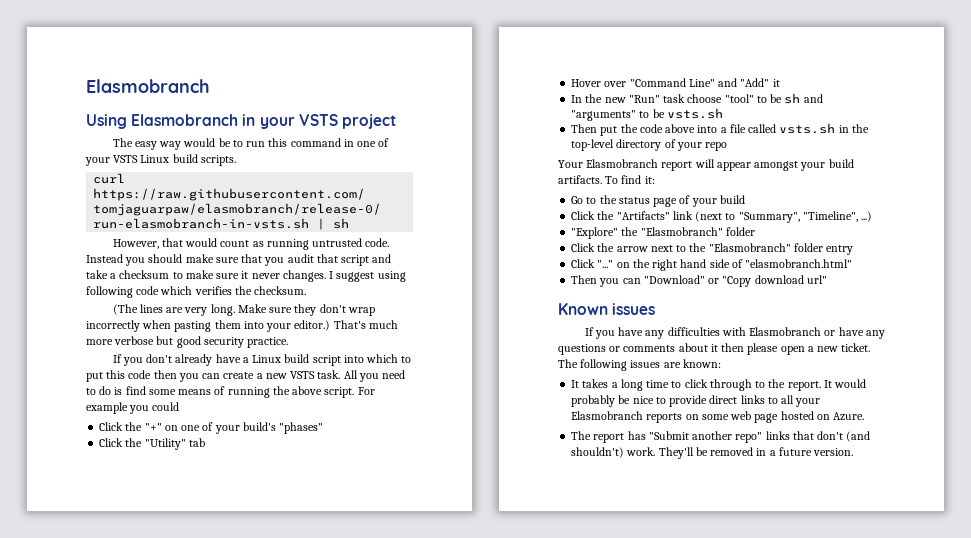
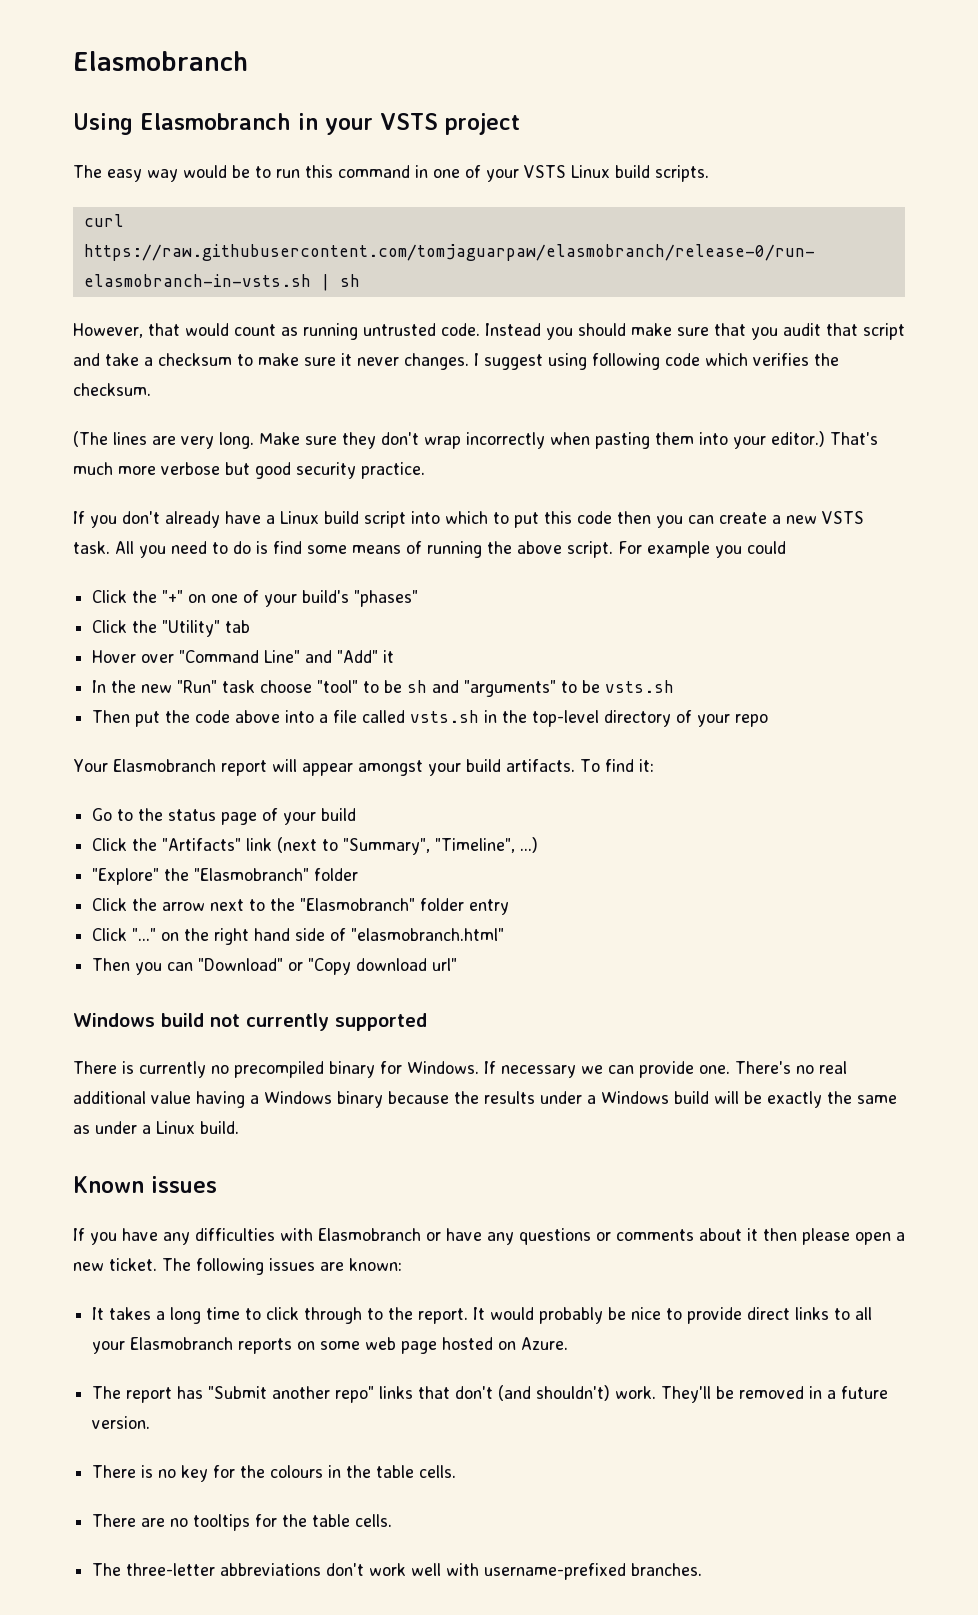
(827, 279) none -> [73,1013,427,1031] [73,1061,847,1078] [73,1091,897,1108] [73,1121,239,1134] // Windows build not currently supported // There is currently no precompiled binary for Windows. If necessary we can provide one. There's no real additional value having a Windows binary because the results under a Windows build will be exactly the same as under a Linux build.
(854, 452) none -> [92,1465,457,1482] [92,1514,393,1531] [92,1563,703,1580] // There is no key for the colours in the table cells. // There are no tooltips for the table cells. // The three-letter abbreviations don't work well with username-prefixed branches.

